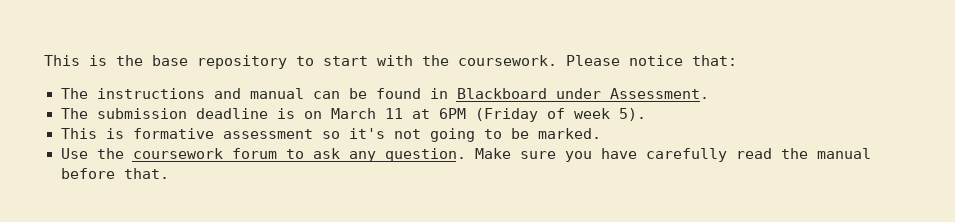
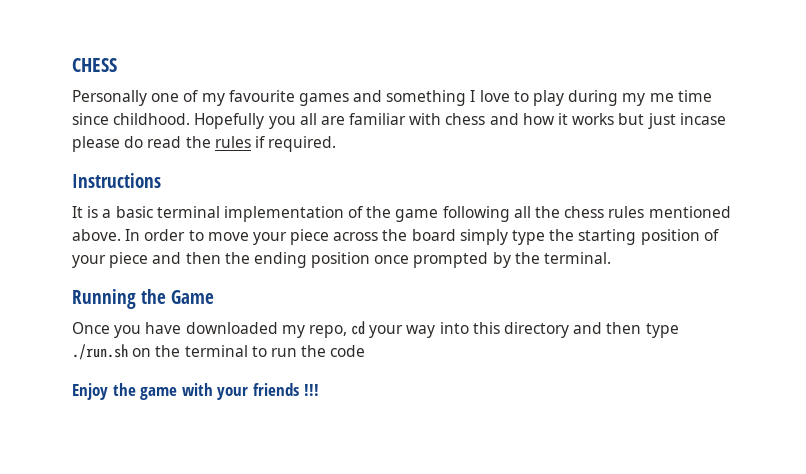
[44,55,737,69] [60,88,709,99] [60,108,646,122] [60,128,601,142] [60,148,871,162] [60,168,169,179] This is the base repository to start with the coursework. Please notice that: // The instructions and manual can be found in Blackboard under Assessment. // The submission deadline is on March 11 at 6PM (Friday of week 5). // This is formative assessment so it's not going to be marked. // Use the coursework forum to ask any question. Make sure you have carefully read the manual before that. -> [72,58,117,72] [72,90,712,106] [72,113,726,129] [72,136,337,152] [72,173,161,188] [72,206,731,222] [72,229,719,245] [72,252,612,268] [72,289,214,309] [72,321,679,338] [72,344,366,360] [72,383,319,400] CHESS // Personally one of my favourite games and something I love to play during my me time since childhood. Hopefully you all are familiar with chess and how it works but just incase please do read the rules if required. // Instructions // It is a basic terminal implementation of the game following all the chess rules mentioned above. In order to move your piece across the board simply type the starting position of your piece and then the ending position once prompted by the terminal. // Running the Game // Once you have downloaded my repo, cd your way into this directory and then type ./run.sh on the terminal to run the code // Enjoy the game with your friends !!!

